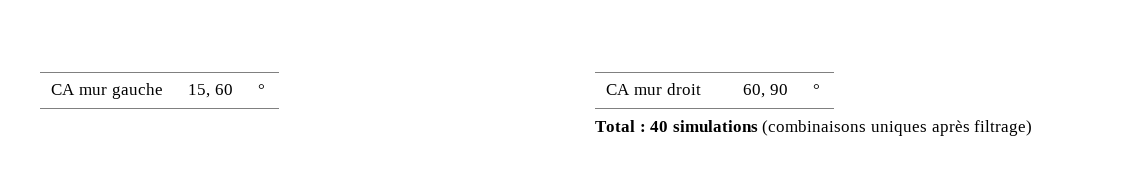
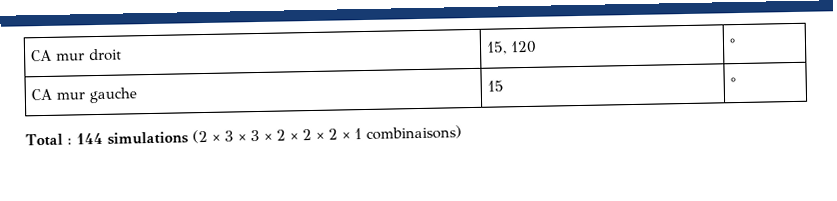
[51,83,163,99] CA mur gauche -> [29,48,122,62] CA mur droit
[215,84,234,95] 60 -> [509,40,537,54] 120
[666,83,701,95] [743,84,789,98] droit | 60, 90 -> [88,87,137,104] [486,80,504,92] gauche | 15
[650,120,1033,136] 40 simulations (combinaisons uniques après filtrage) -> [75,125,462,145] 144 simulations (2 × 3 × 3 × 2 × 2 × 2 × 1 combinaisons)

